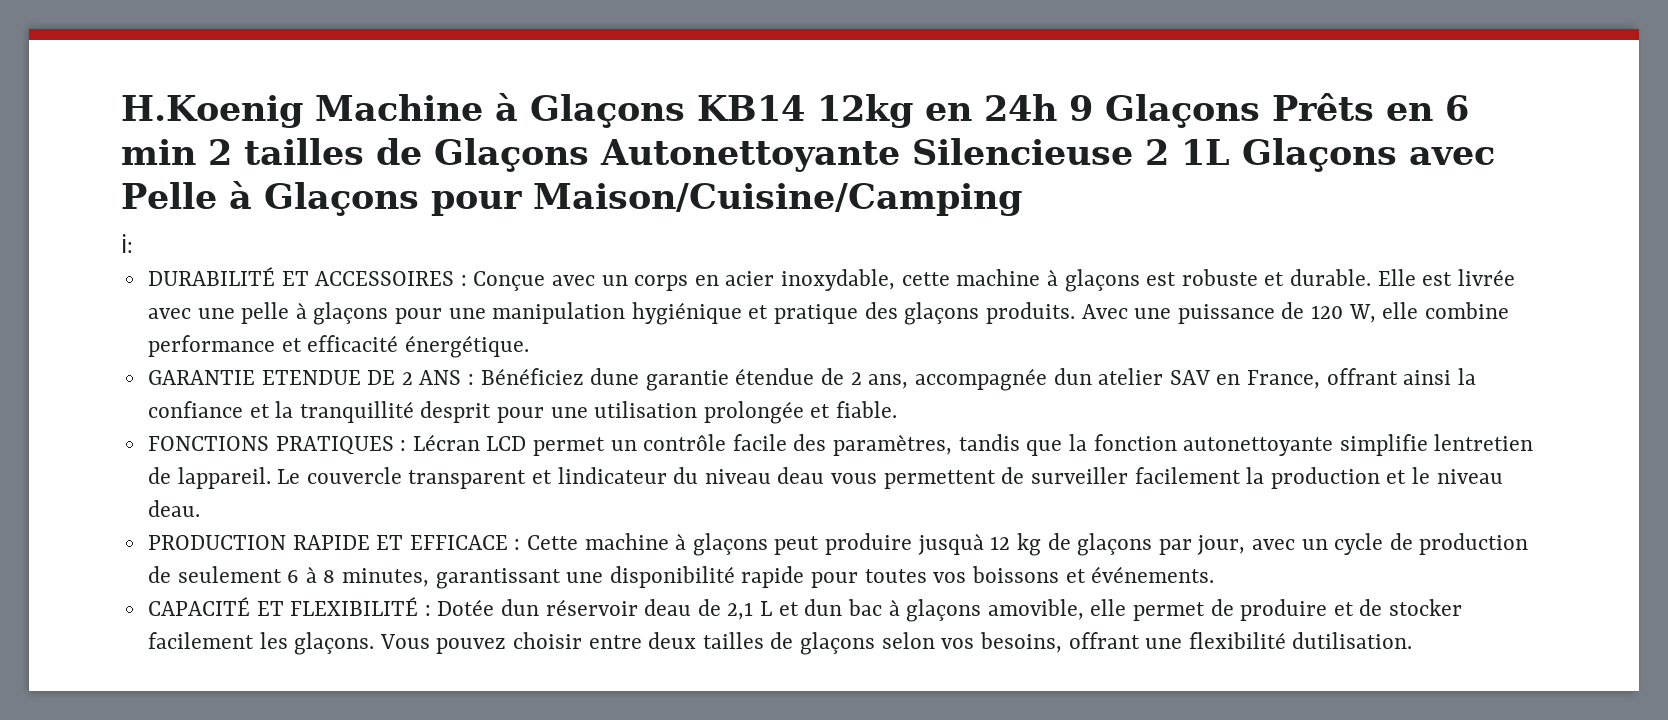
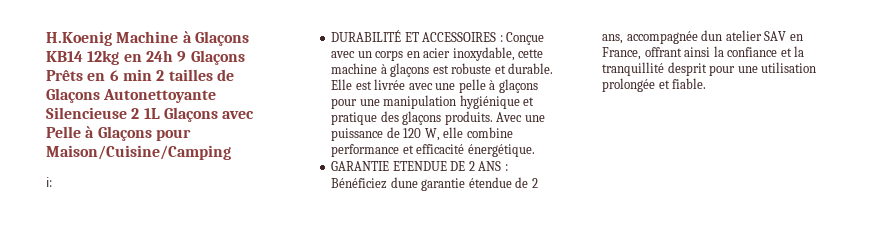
[147,434,1534,456] [147,467,1503,489] [147,500,200,517] [147,533,1529,556] [147,566,1215,589] [147,597,1463,622] [147,632,1413,655] // FONCTIONS PRATIQUES : Lécran LCD permet un contrôle facile des paramètres, tandis que la fonction autonettoyante simplifie lentretien de lappareil. Le couvercle transparent et lindicateur du niveau deau vous permettent de surveiller facilement la production et le niveau deau. // PRODUCTION RAPIDE ET EFFICACE : Cette machine à glaçons peut produire jusquà 12 kg de glaçons par jour, avec un cycle de production de seulement 6 à 8 minutes, garantissant une disponibilité rapide pour toutes vos boissons et événements. // CAPACITÉ ET FLEXIBILITÉ : Dotée dun réservoir deau de 2,1 L et dun bac à glaçons amovible, elle permet de produire et de stocker facilement les glaçons. Vous pouvez choisir entre deux tailles de glaçons selon vos besoins, offrant une flexibilité dutilisation. -> (707, 83) none

